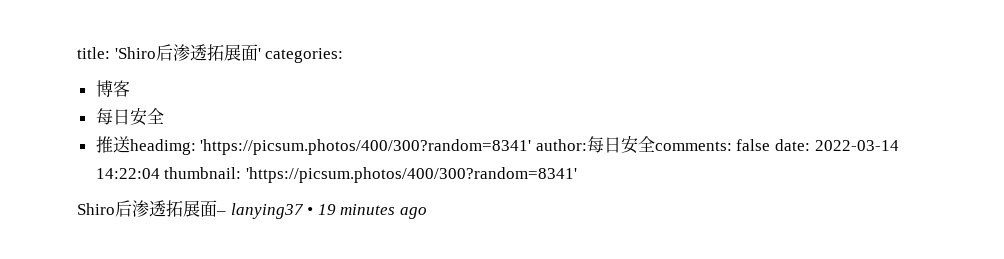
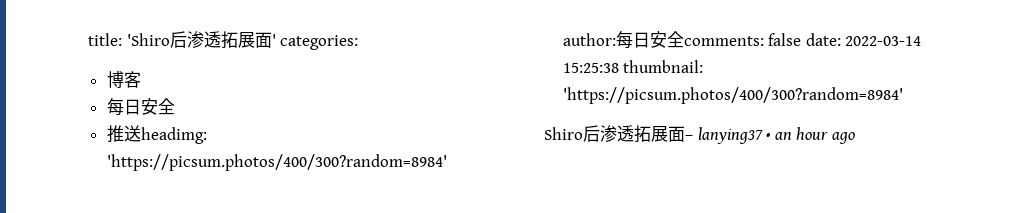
[200,139,532,155] 'https://picsum.photos/400/300?random=8341' -> [106,154,447,171] 'https://picsum.photos/400/300?random=8984'
[95,167,577,183] 14:22:04 thumbnail: 'https://picsum.photos/400/300?random=8341' -> [562,60,704,73] [562,87,903,104] 15:25:38 thumbnail: 'https://picsum.photos/400/300?random=8984'
[317,204,396,215] 19 minutes -> [774,127,829,140] an hour

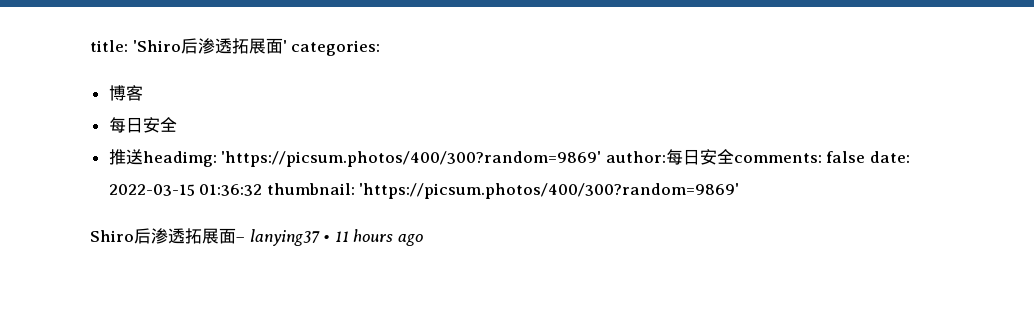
[106,154,447,171] 'https://picsum.photos/400/300?random=8984' -> [221,151,602,167] 'https://picsum.photos/400/300?random=9869'
[845,36,922,46] [562,60,704,73] [562,87,903,104] 2022-03-14 15:25:38 thumbnail: 'https://picsum.photos/400/300?random=8984' -> [108,183,740,199] 2022-03-15 01:36:32 thumbnail: 'https://picsum.photos/400/300?random=9869'
[774,127,829,140] an hour -> [334,229,394,242] 11 hours

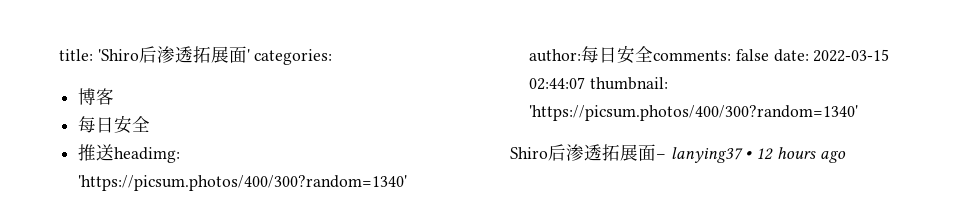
[221,151,602,167] 'https://picsum.photos/400/300?random=9869' -> [78,175,408,191] 'https://picsum.photos/400/300?random=1340'
[199,183,740,199] 01:36:32 thumbnail: 'https://picsum.photos/400/300?random=9869' -> [529,77,668,90] [529,105,859,121] 02:44:07 thumbnail: 'https://picsum.photos/400/300?random=1340'
[334,231,349,242] 11 -> [756,148,774,160] 12

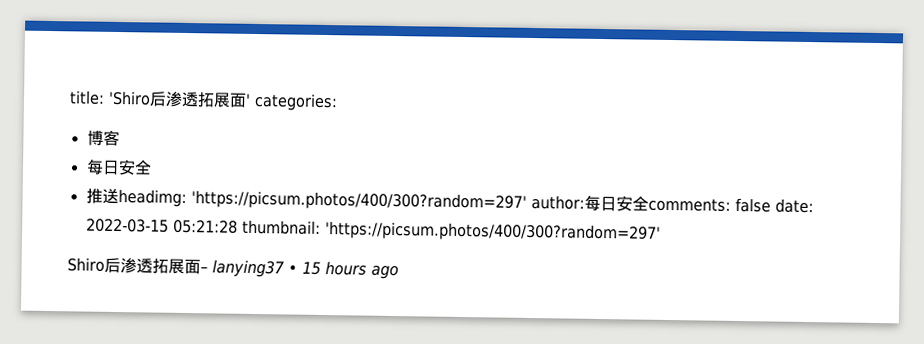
[78,175,408,191] 'https://picsum.photos/400/300?random=1340' -> [190,190,527,212] 'https://picsum.photos/400/300?random=297'
[529,77,668,90] [529,105,859,121] 02:44:07 thumbnail: 'https://picsum.photos/400/300?random=1340' -> [172,219,661,243] 05:21:28 thumbnail: 'https://picsum.photos/400/300?random=297'
[756,148,774,160] 12 -> [302,261,321,275] 15

